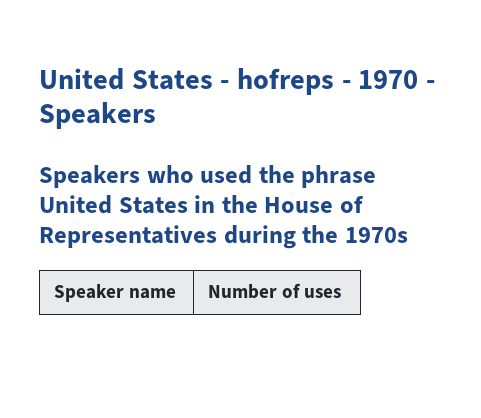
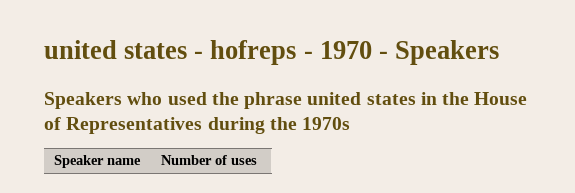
[39,68,213,90] United States -> [44,40,188,59] united states
[39,195,188,214] United States -> [307,92,416,105] united states

